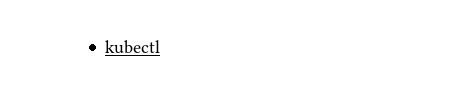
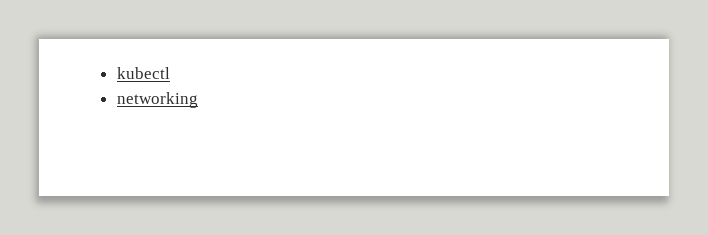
(161, 47) none -> [116,92,198,108] // networking

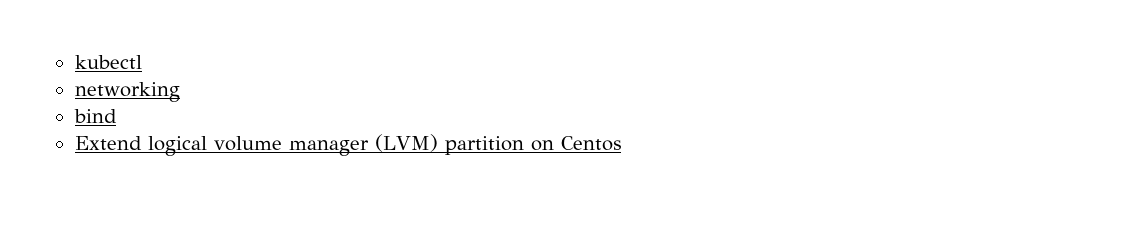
(198, 100) none -> [73,109,117,123] [74,134,621,156] // bind // Extend logical volume manager (LVM) partition on Centos

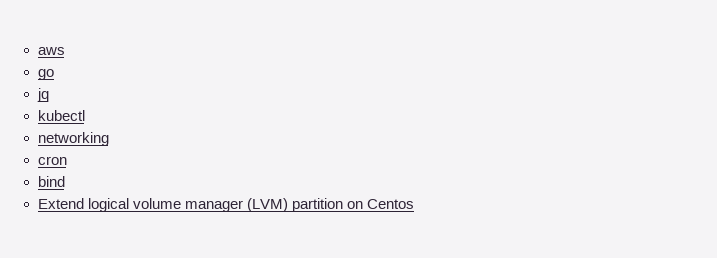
(74, 62) none -> [37,47,65,55] [37,69,54,80] [36,88,49,102] aws // go // jq //
(180, 92) none -> [37,156,67,165] // cron

